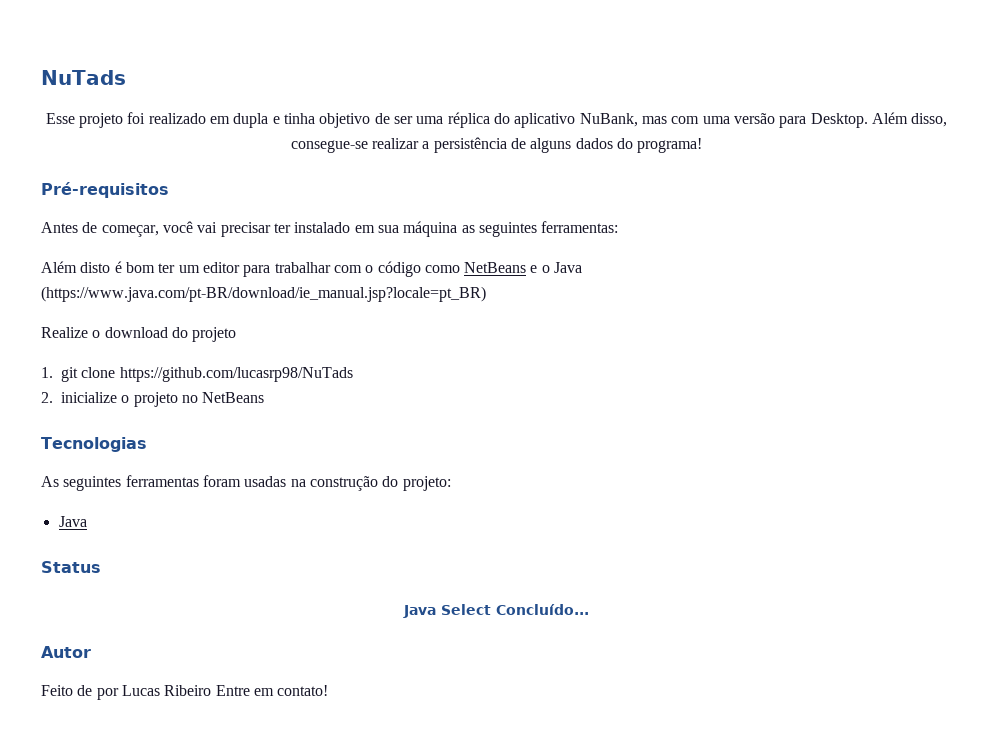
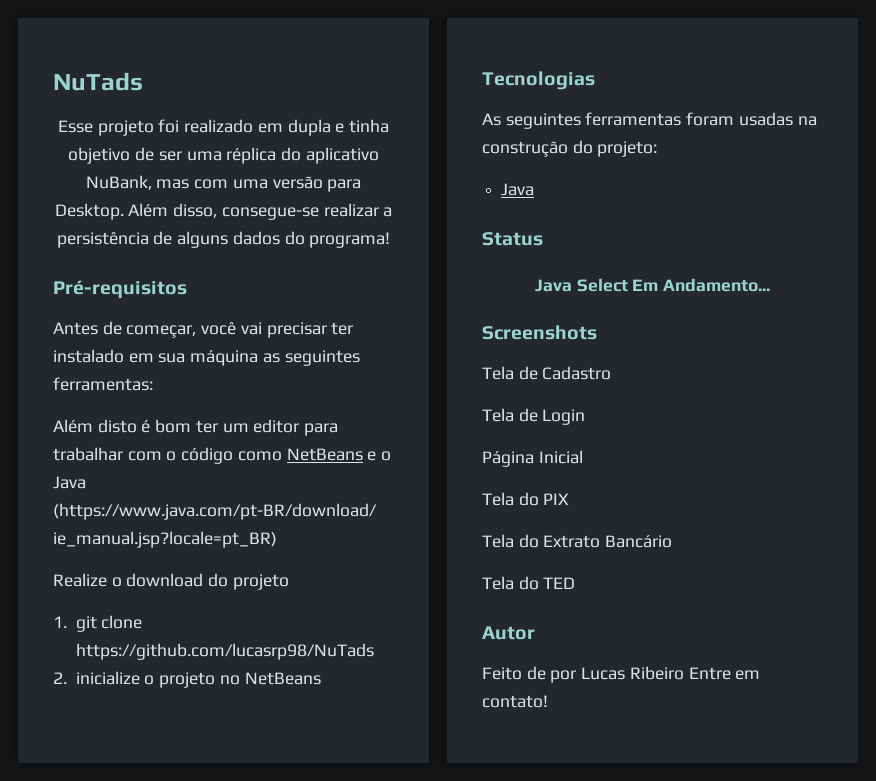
[496,604,589,615] Concluído... -> [632,278,771,292] [482,325,597,340] [482,366,612,380] [482,408,586,425] [482,450,583,467] [482,492,570,506] [482,534,673,548] [482,576,576,590] Em Andamento... // Screenshots // Tela de Cadastro // Tela de Login // Página Inicial // Tela do PIX // Tela do Extrato Bancário // Tela do TED

